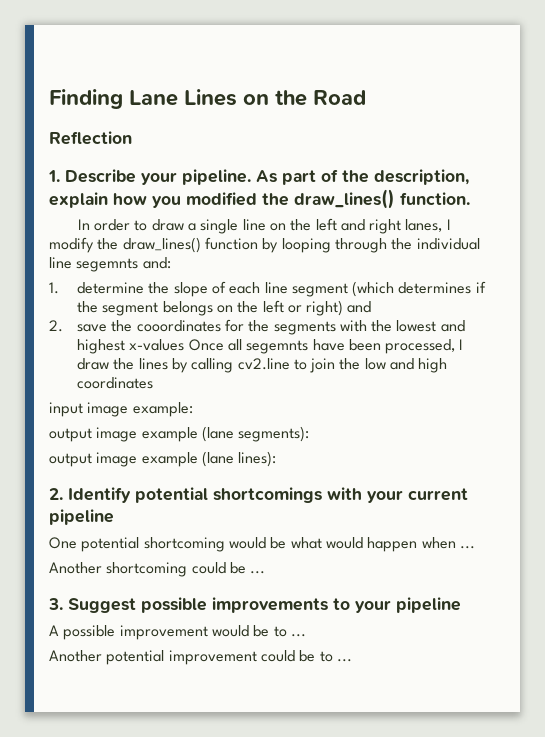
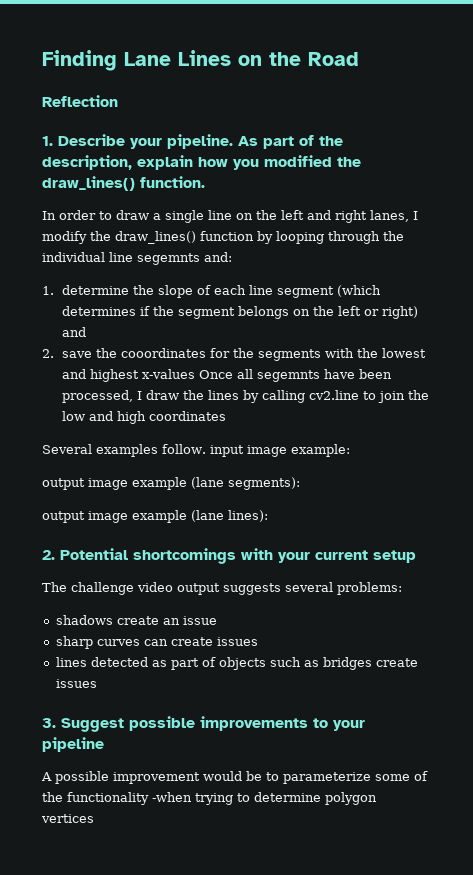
(153, 383) none -> [42,444,206,457] Several examples follow.
[68,487,208,503] Identify potential -> [60,548,128,560] Potential
[49,509,114,525] [49,537,475,552] [49,562,266,577] pipeline // One potential shortcoming would be what would happen when ... // Another shortcoming could be ... -> [373,550,416,563] [42,582,402,595] [55,615,217,625] [55,636,258,649] [55,657,418,670] [55,679,97,688] setup // The challenge video output suggests several problems: // shadows create an issue // sharp curves can create issues // lines detected as part of objects such as bridges create issues
[290,634,306,637] [49,650,352,665] ... // Another potential improvement could be to ... -> [283,771,428,784] [42,792,377,805] [41,814,94,823] parameterize some of the functionality -when trying to determine polygon vertices

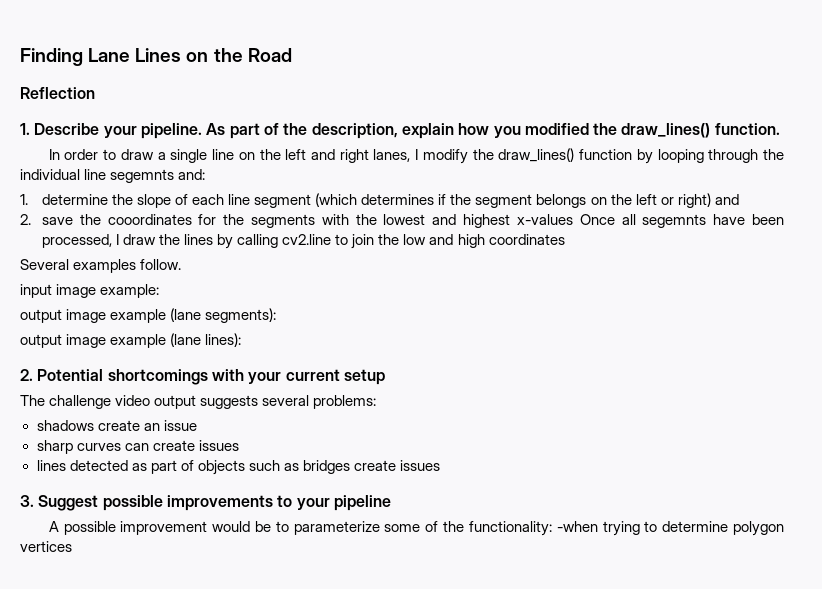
(206, 449) none -> (182, 264) //
[67,792,149,805] functionality -> [468,521,552,536] functionality:

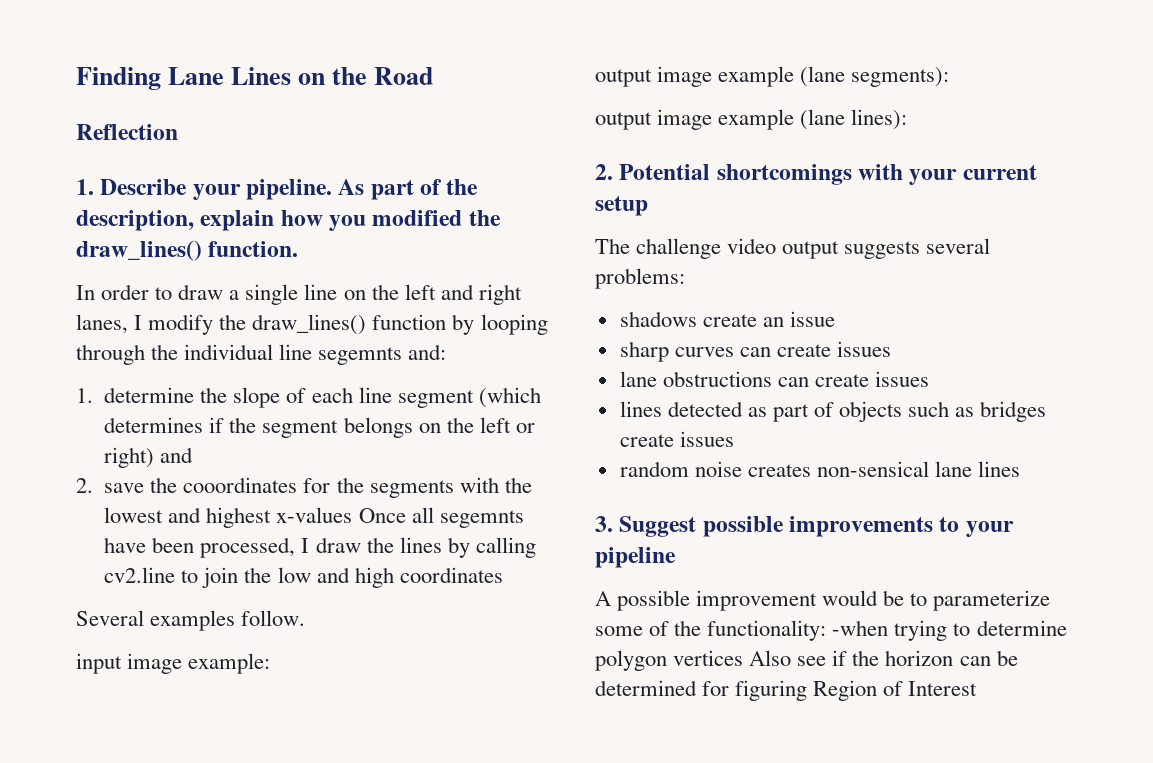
(239, 445) none -> [619,371,930,387] // lane obstructions can create issues
(441, 465) none -> [619,461,1021,477] // random noise creates non-sensical lane lines
(72, 546) none -> [749,650,1018,666] [595,680,978,701] Also see if the horizon can be determined for figuring Region of Interest

